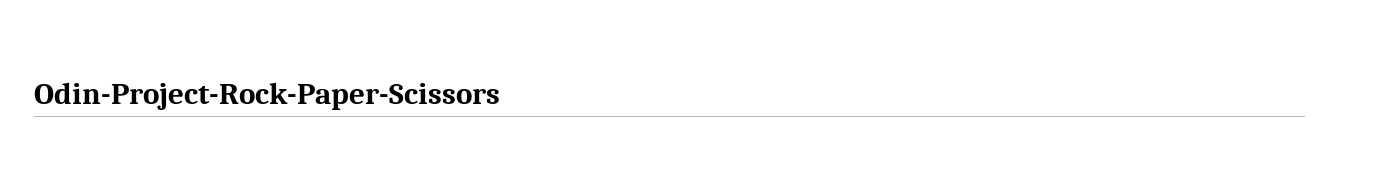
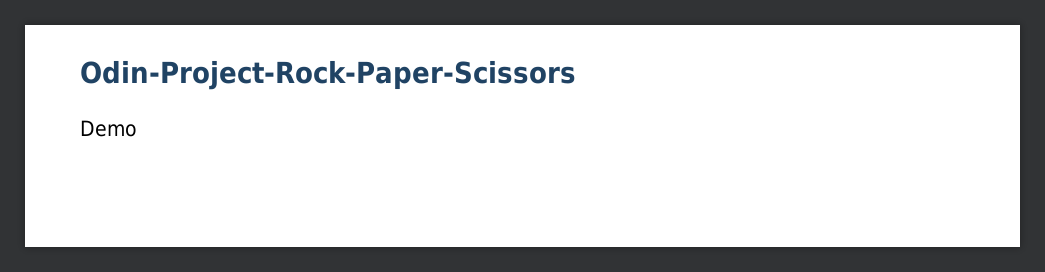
(500, 96) none -> [80,120,137,137] // Demo

